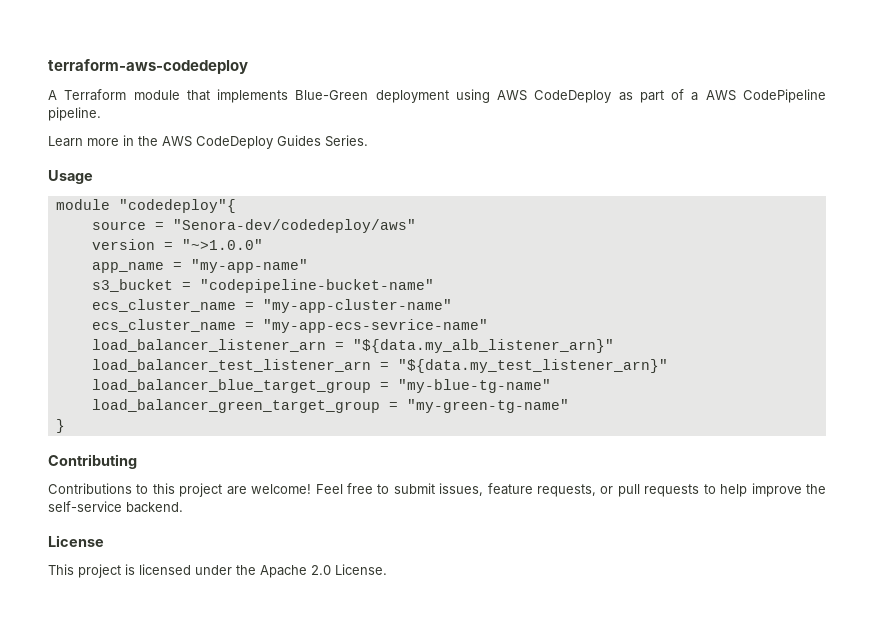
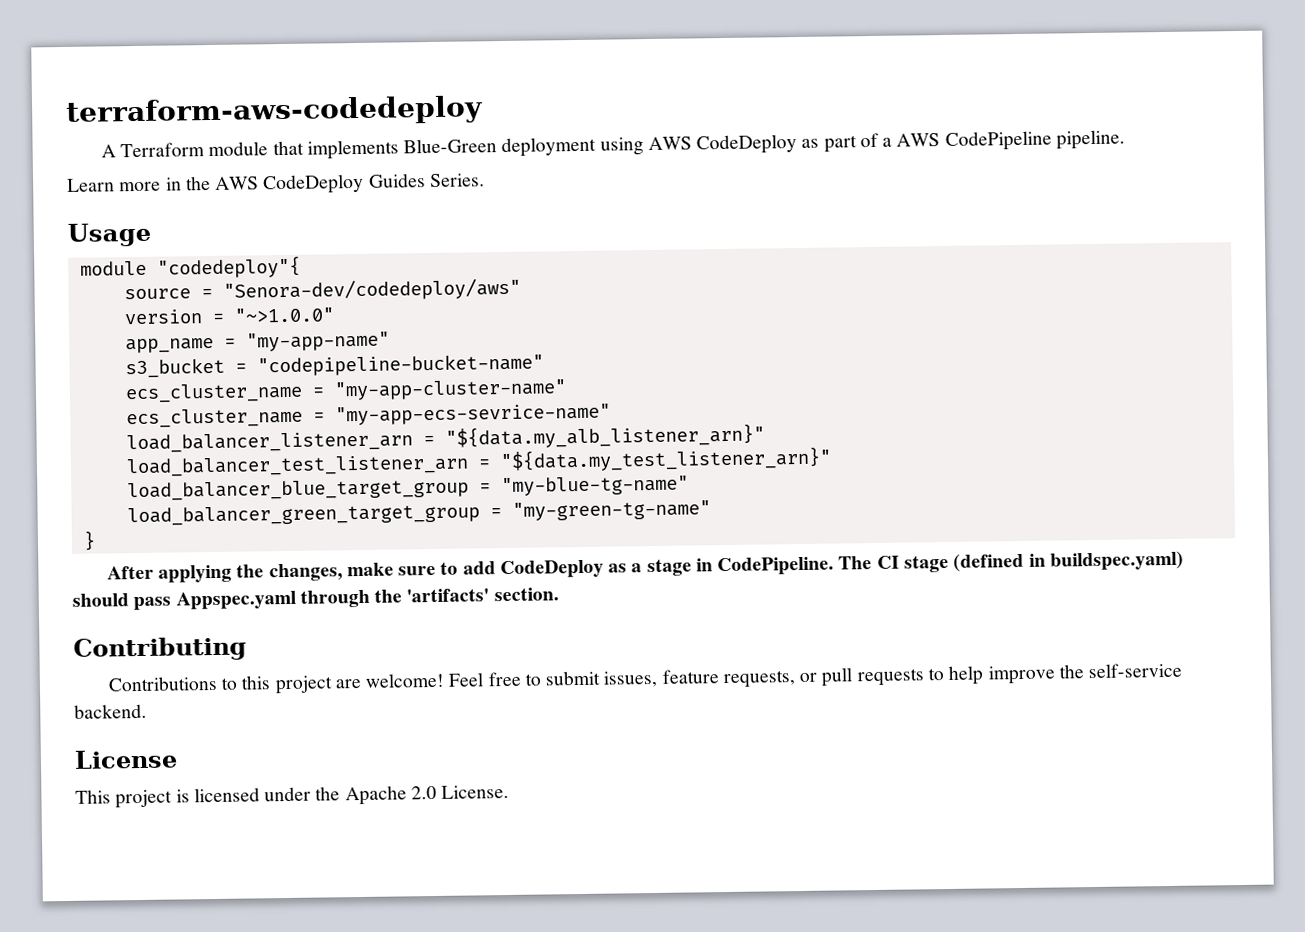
(65, 426) none -> [106,550,1184,583] [72,587,559,611] // After applying the changes, make sure to add CodeDeploy as a stage in CodePipeline. The CI stage (defined in buildspec.yaml) should pass Appspec.yaml through the 'artifacts' section.

